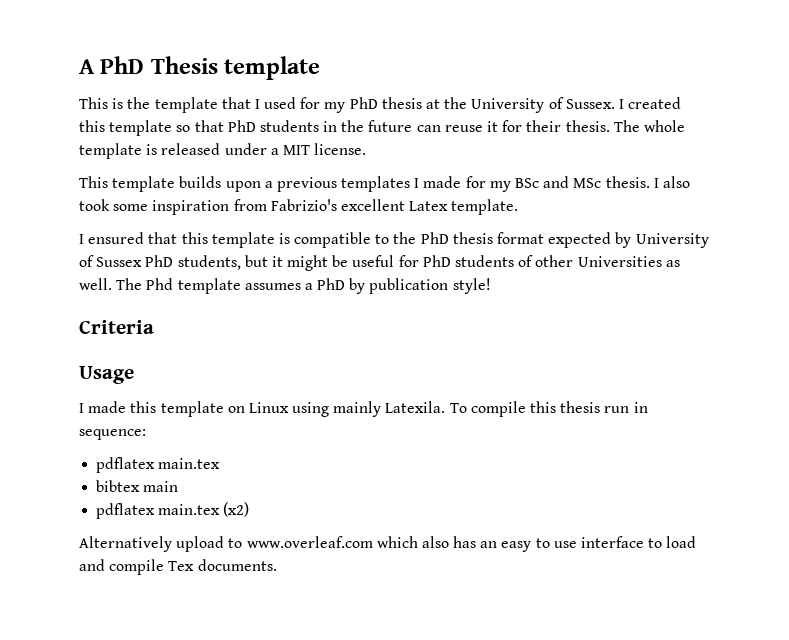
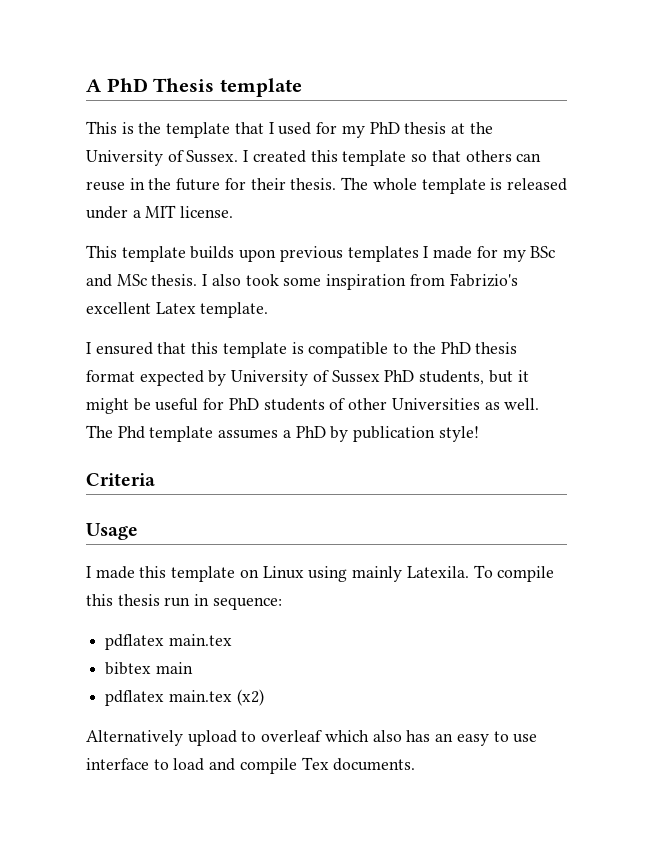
[227,120,499,132] PhD students in the future can reuse it -> [465,150,542,162] [86,178,221,191] others can reuse in the future
[264,181,273,188] a -> (277, 255) none
[246,536,373,548] www.overleaf.com -> [261,730,323,742] overleaf

